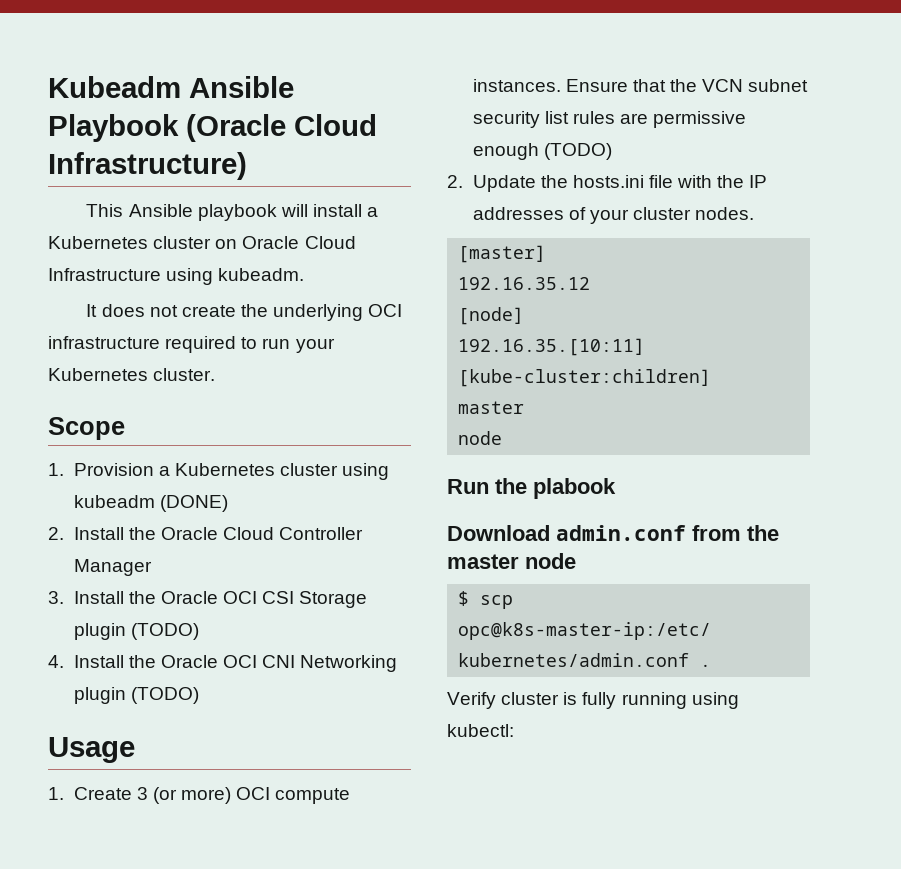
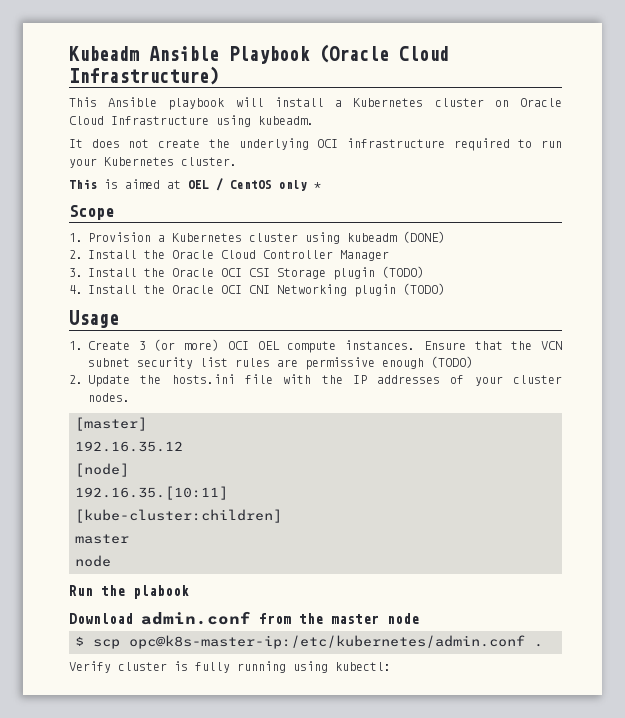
(216, 374) none -> [69,178,321,191] // This is aimed at OEL / CentOS only *
(271, 793) none -> [257,341,280,350] OEL

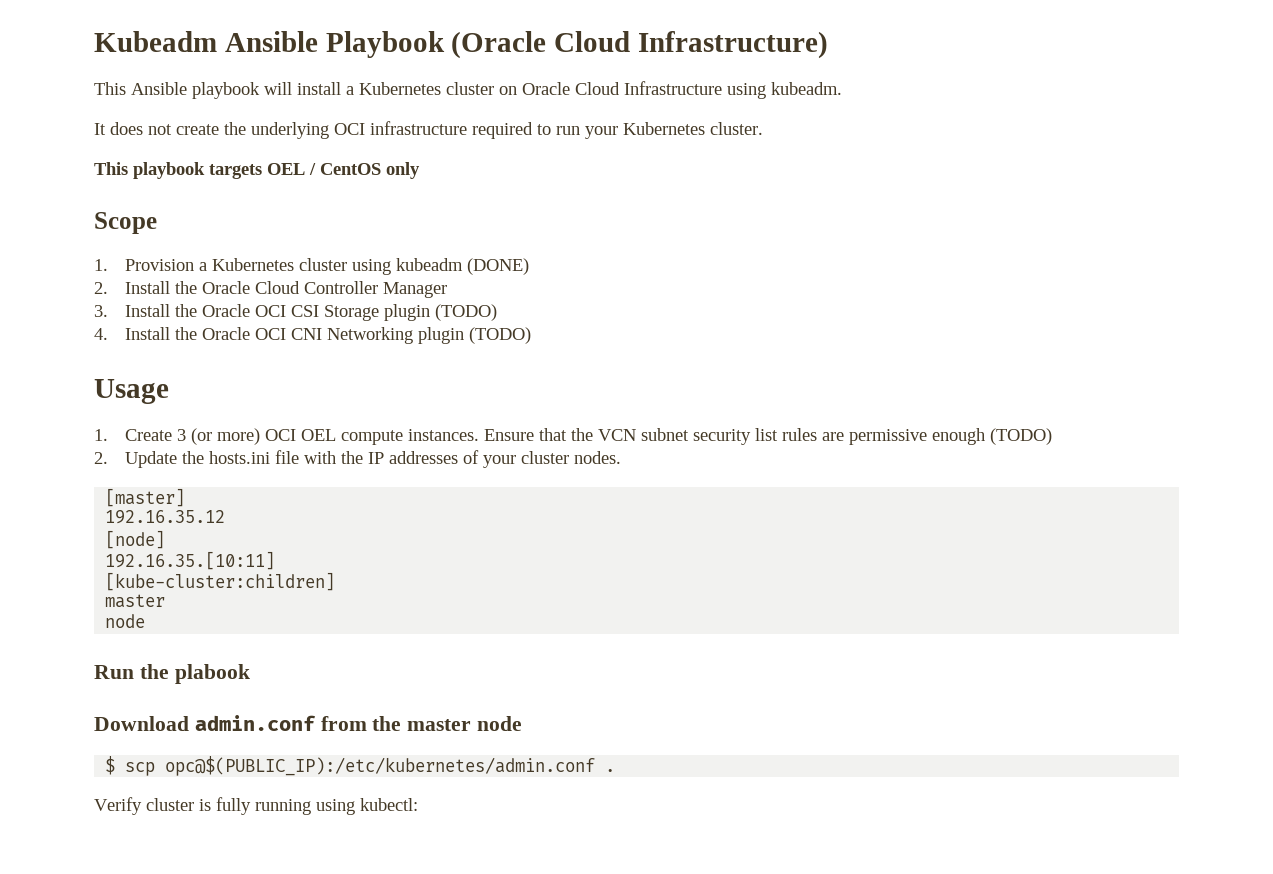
[104,179,181,189] is aimed at -> [133,162,262,179] playbook targets
[314,182,321,189] * -> (420, 170) none
[129,635,525,649] opc@k8s-master-ip:/etc/kubernetes/admin.conf -> [165,756,596,776] opc@$(PUBLIC_IP):/etc/kubernetes/admin.conf

